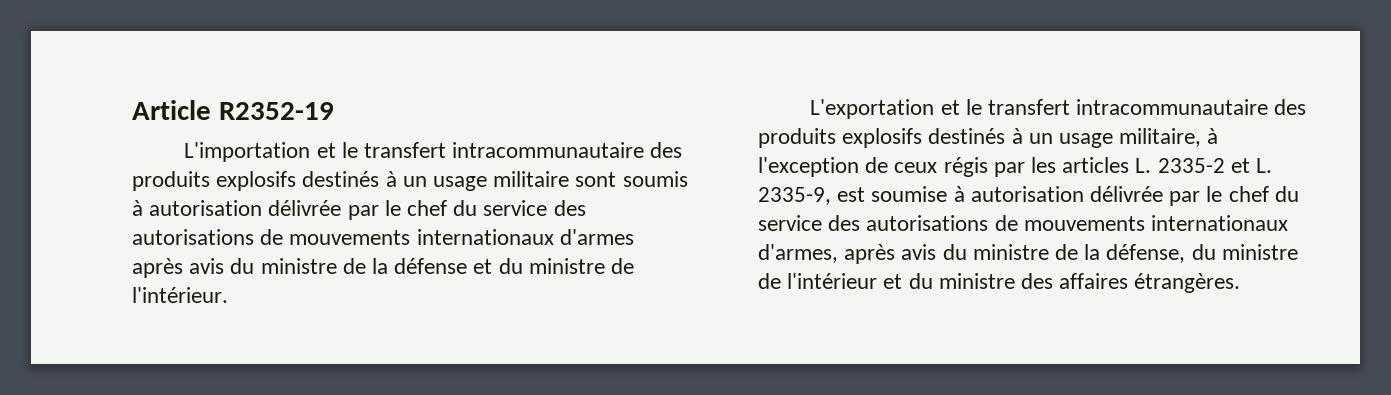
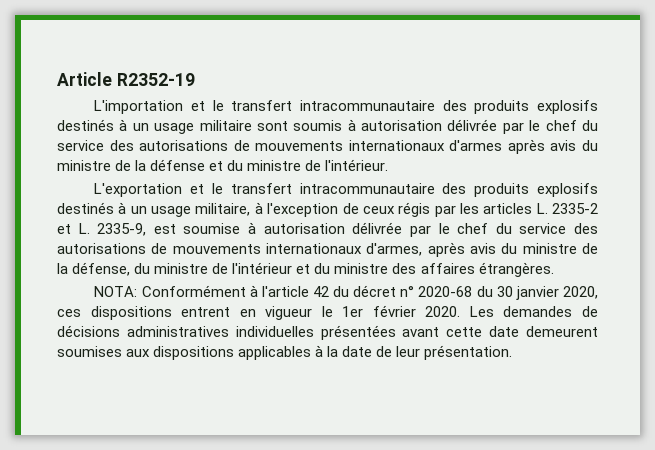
(1241, 283) none -> [94,285,598,300] [57,305,598,320] [57,325,598,340] [57,345,513,360] // NOTA: Conformément à l'article 42 du décret n° 2020-68 du 30 janvier 2020, ces dispositions entrent en vigueur le 1er février 2020. Les demandes de décisions administratives individuelles présentées avant cette date demeurent soumises aux dispositions applicables à la date de leur présentation.

